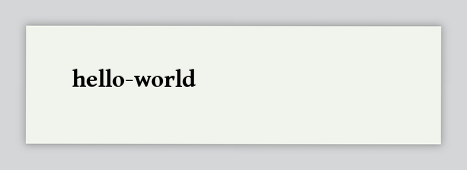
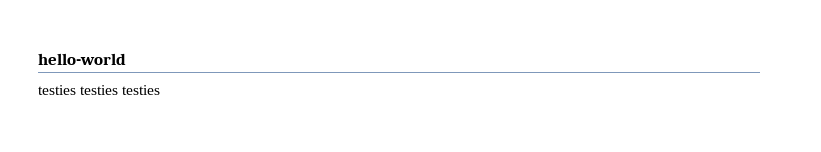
(197, 77) none -> [38,85,161,95] // testies testies testies

